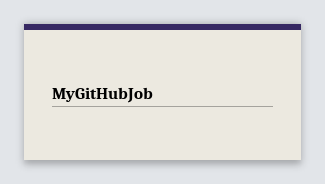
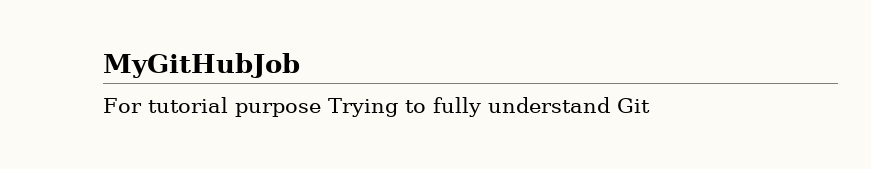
(153, 95) none -> [103,97,650,117] // For tutorial purpose Trying to fully understand Git

